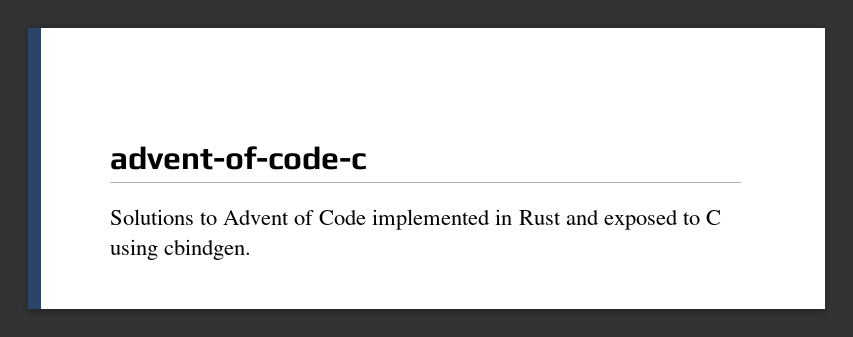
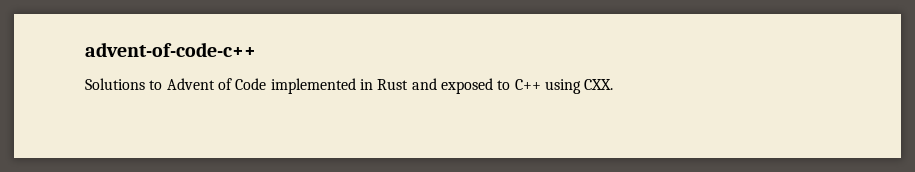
[110,146,366,170] advent-of-code-c -> [85,42,256,57] advent-of-code-c++
[705,210,721,225] [110,239,252,260] C using cbindgen. -> [514,79,614,94] C++ using CXX.

